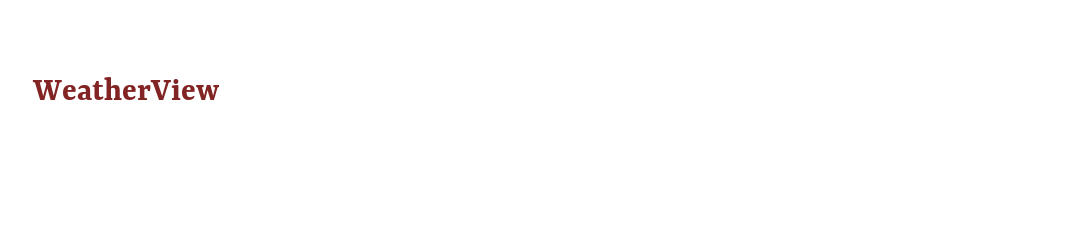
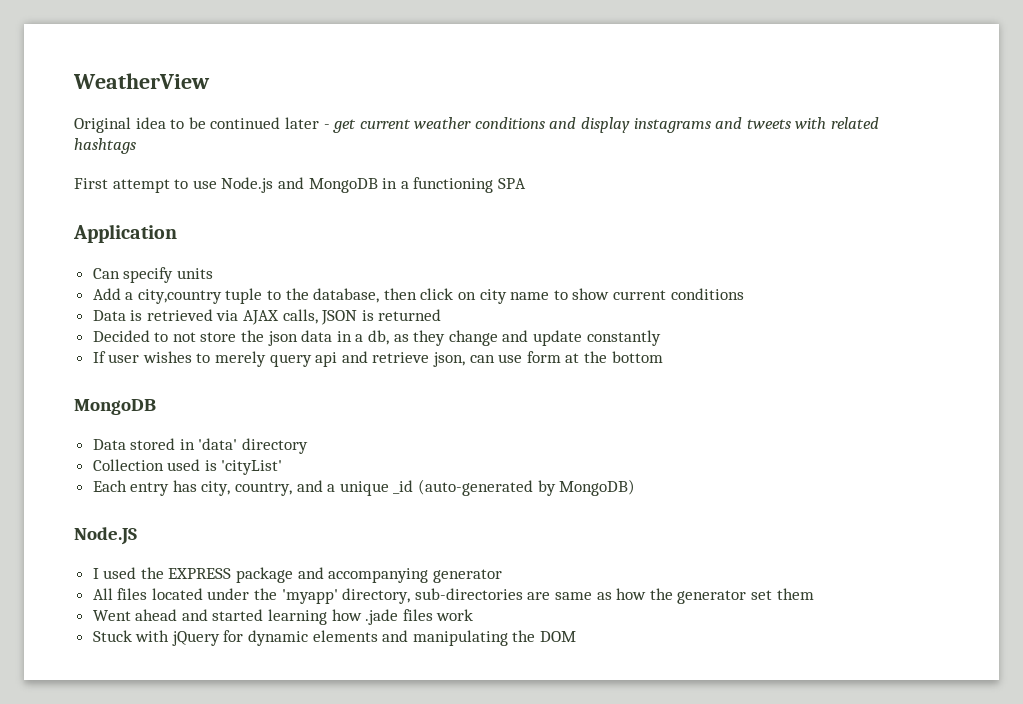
(220, 88) none -> [74,117,880,133] [74,138,136,154] [74,177,526,193] [73,224,177,243] [92,267,213,283] [92,288,744,304] [92,309,442,325] [92,330,661,346] [92,351,663,367] [74,399,156,415] [92,438,309,454] [92,459,283,475] [92,479,636,496] [74,527,137,545] [92,567,502,583] [92,588,814,604] [92,609,474,625] [92,630,577,646] // Original idea to be continued later - get current weather conditions and display instagrams and tweets with related hashtags // First attempt to use Node.js and MongoDB in a functioning SPA // Application // Can specify units // Add a city,country tuple to the database, then click on city name to show current conditions // Data is retrieved via AJAX calls, JSON is returned // Decided to not store the json data in a db, as they change and update constantly // If user wishes to merely query api and retrieve json, can use form at the bottom // MongoDB // Data stored in 'data' directory // Collection used is 'cityList' // Each entry has city, country, and a unique _id (auto-generated by MongoDB) // Node.JS // I used the EXPRESS package and accompanying generator // All files located under the 'myapp' directory, sub-directories are same as how the generator set them // Went ahead and started learning how .jade files work // Stuck with jQuery for dynamic elements and manipulating the DOM

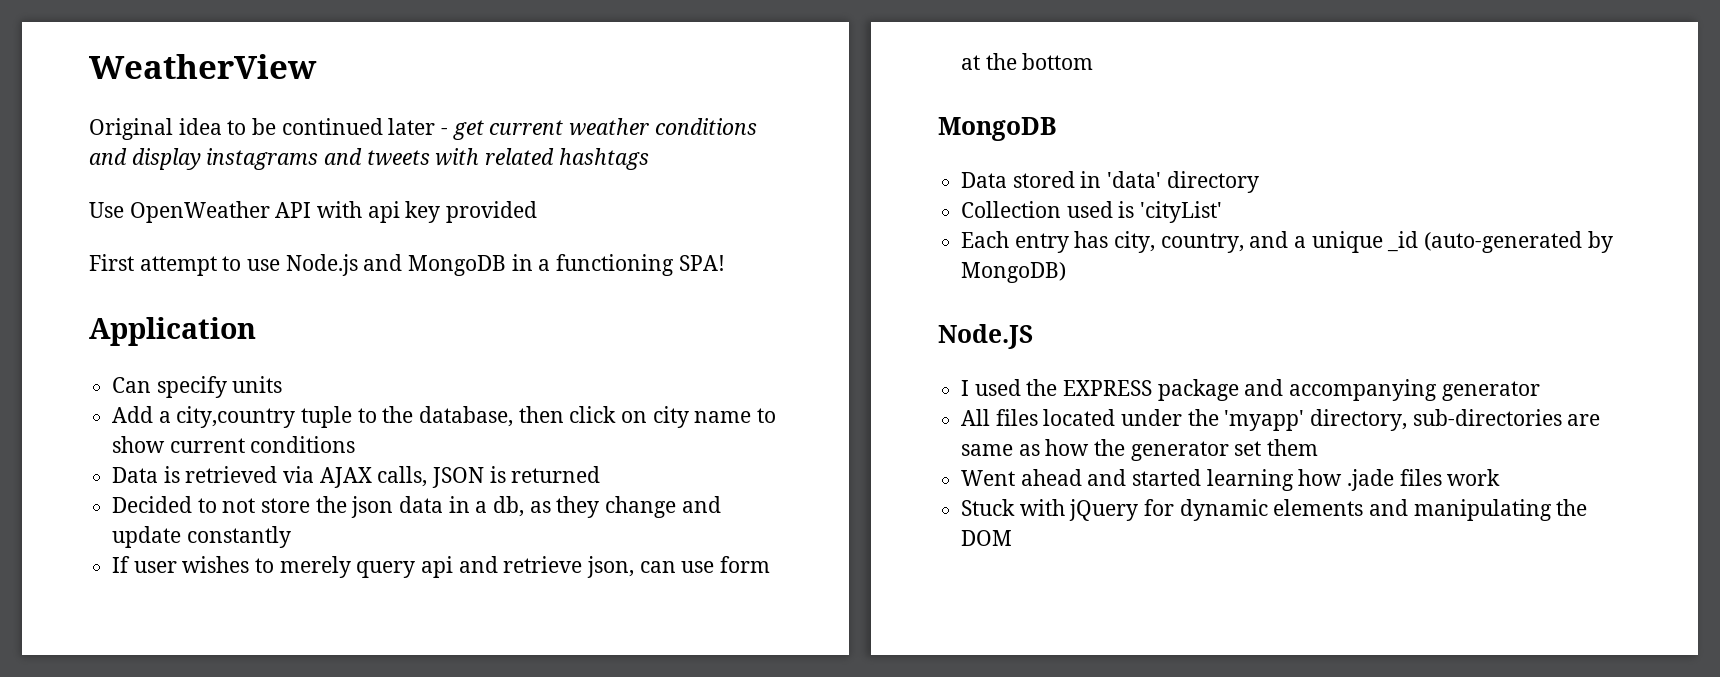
(136, 146) none -> [89,201,538,223] // Use OpenWeather API with api key provided
[497,178,526,189] SPA -> [678,255,725,271] SPA!

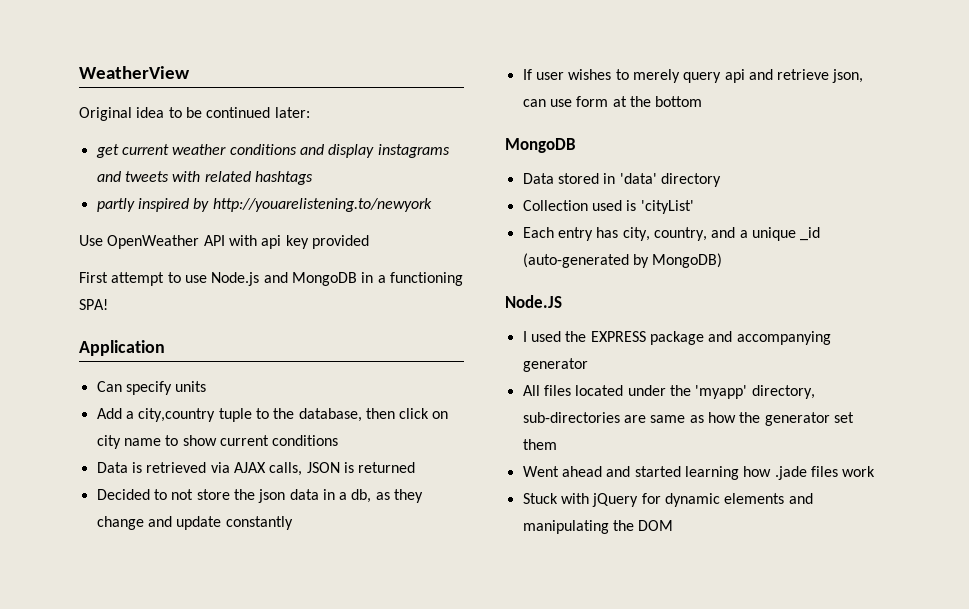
[388,118,449,135] later - -> [274,107,310,118] later: //
(649, 159) none -> [96,198,432,212] // partly inspired by http://youarelistening.to/newyork

